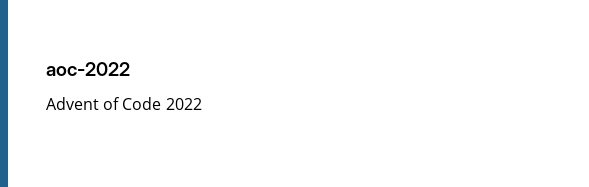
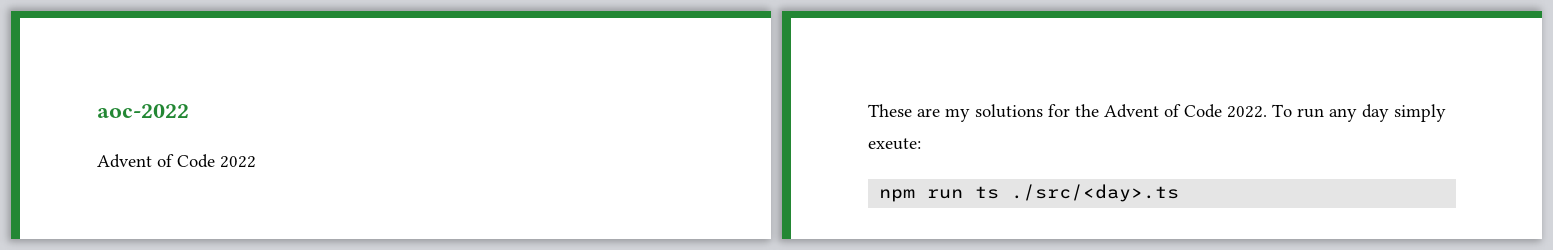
(202, 104) none -> [868,104,1446,122] [868,138,921,150] [879,184,1180,202] // These are my solutions for the Advent of Code 2022. To run any day simply exeute: // npm run ts ./src/<day>.ts

